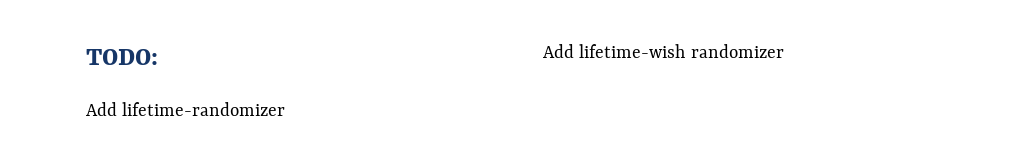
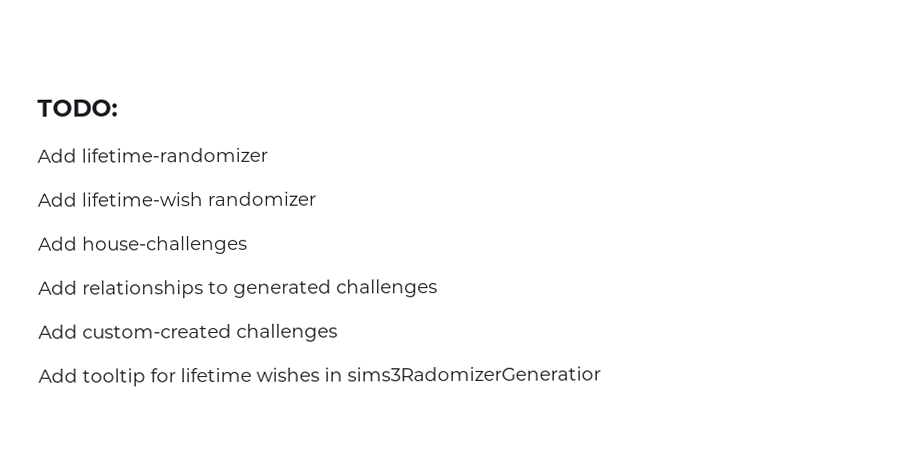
(784, 51) none -> [38,235,248,255] [38,279,438,299] [38,323,338,342] [38,366,601,387] // Add house-challenges // Add relationships to generated challenges // Add custom-created challenges // Add tooltip for lifetime wishes in sims3RadomizerGeneratior

